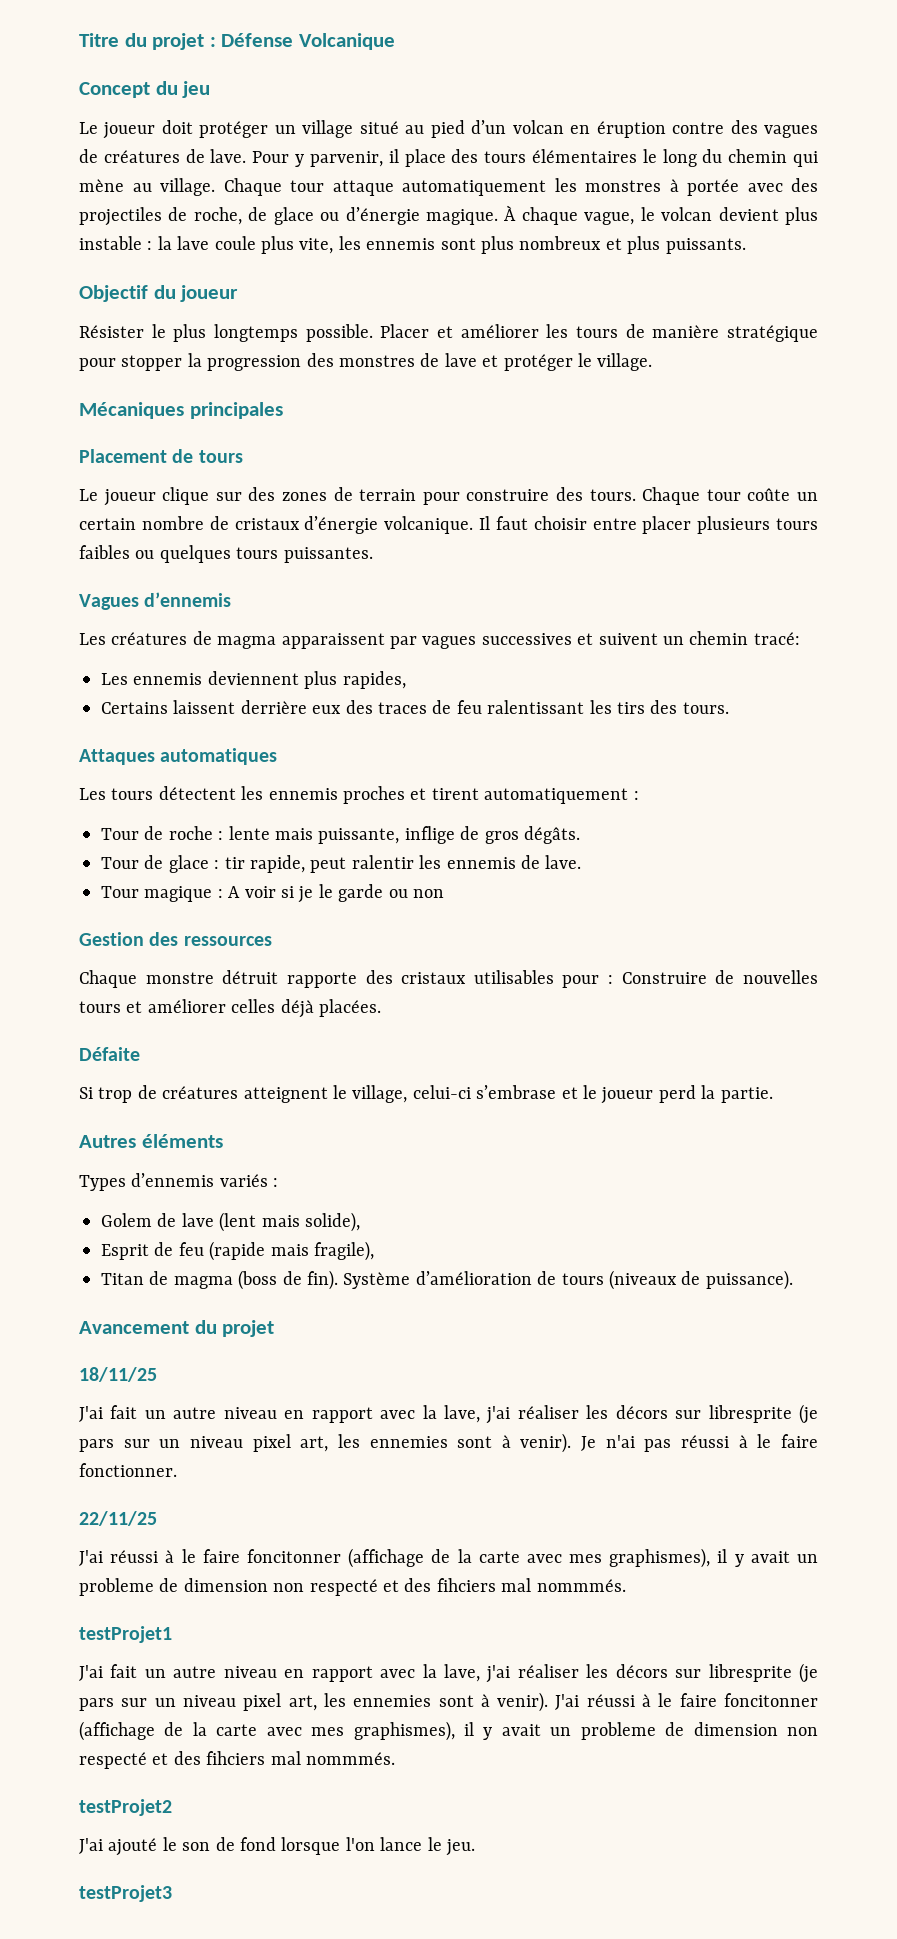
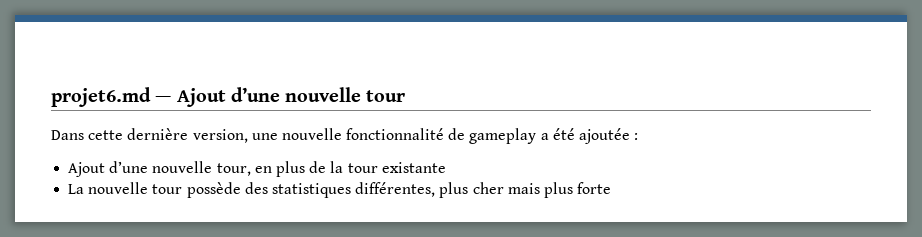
[79,33,395,50] [79,81,211,98] [79,120,818,139] [79,149,818,167] [79,178,818,196] [79,205,819,226] [79,236,746,254] [79,285,239,302] [79,324,818,342] [79,353,653,371] [79,402,283,419] [79,449,243,463] [79,487,819,506] [79,516,818,534] [79,545,373,563] [79,592,232,610] [79,631,800,649] [101,671,406,689] [101,700,729,714] [79,748,278,765] [79,786,639,804] [101,826,580,844] [101,855,582,873] [101,884,444,903] [79,932,272,946] [79,970,818,988] [79,999,381,1018] [79,1047,140,1061] [79,1085,773,1104] [79,1134,223,1148] [79,1173,279,1191] [101,1212,360,1232] [101,1241,374,1261] [101,1270,793,1290] [79,1320,275,1337] [79,1367,157,1382] [79,1404,818,1424] [79,1433,818,1453] [79,1463,177,1477] [79,1511,157,1526] [79,1548,818,1568] [79,1578,626,1596] [79,1626,172,1643] [79,1663,818,1683] [79,1692,818,1712] [79,1721,819,1741] [79,1751,395,1769] [79,1799,172,1816] [79,1837,475,1856] [79,1885,172,1902] Titre du projet : Défense Volcanique // Concept du jeu // Le joueur doit protéger un village situé au pied d’un volcan en éruption contre des vagues de créatures de lave. Pour y parvenir, il place des tours élémentaires le long du chemin qui mène au village. Chaque tour attaque automatiquement les monstres à portée avec des projectiles de roche, de glace ou d’énergie magique. À chaque vague, le volcan devient plus instable : la lave coule plus vite, les ennemis sont plus nombreux et plus puissants. // Objectif du joueur // Résister le plus longtemps possible. Placer et améliorer les tours de manière stratégique pour stopper la progression des monstres de lave et protéger le village. // Mécaniques principales // Placement de tours // Le joueur clique sur des zones de terrain pour construire des tours. Chaque tour coûte un certain nombre de cristaux d’énergie volcanique. Il faut choisir entre placer plusieurs tours faibles ou quelques tours puissantes. // Vagues d’ennemis // Les créatures de magma apparaissent par vagues successives et suivent un chemin tracé: // Les ennemis deviennent plus rapides, // Certains laissent derrière eux des traces de feu ralentissant les tirs des tours. // Attaques automatiques // Les tours détectent les ennemis proches et tirent automatiquement : // Tour de roche : lente mais puissante, inflige de gros dégâts. // Tour de glace : tir rapide, peut ralentir les ennemis de lave. // Tour magique : A voir si je le garde ou non // Gestion des ressources // Chaque monstre détruit rapporte des cristaux utilisables pour : Construire de nouvelles tours et améliorer celles déjà placées. // Défaite // Si trop de créatures atteignent le village, celui-ci s’embrase et le joueur perd la partie. // Autres éléments // Types d’ennemis variés : // Golem de lave (lent mais solide), // Esprit de feu (rapide mais fragile), // Titan de magma (boss de fin). Système d’amélioration de tours (niveaux de puissance). // Avancement du projet // 18/11/25 // J'ai fait un autre niveau en rapport avec la lave, j'ai réaliser les décors sur libresprite (je pars sur un niveau pixel art, les ennemies sont à venir). Je n'ai pas réussi à le faire fonctionner. // 22/11/25 // J'ai réussi à le faire foncitonner (affichage de la carte avec mes graphismes), il y avait un probleme de dimension non respecté et des fihciers mal nommmés. // testProjet1 // J'ai fait un autre niveau en rapport avec la lave, j'ai réaliser les décors sur libresprite (je pars sur un niveau pixel art, les ennemies sont à venir). J'ai réussi à le faire foncitonner (affichage de la carte avec mes graphismes), il y avait un probleme de dimension non respecté et des fihciers mal nommmés. // testProjet2 // J'ai ajouté le son de fond lorsque l'on lance le jeu. // testProjet3 -> [51,87,406,107] [51,128,639,144] [68,161,446,177] [68,182,612,198] projet6.md — Ajout d’une nouvelle tour // Dans cette dernière version, une nouvelle fonctionnalité de gameplay a été ajoutée : // Ajout d’une nouvelle tour, en plus de la tour existante // La nouvelle tour possède des statistiques différentes, plus cher mais plus forte

